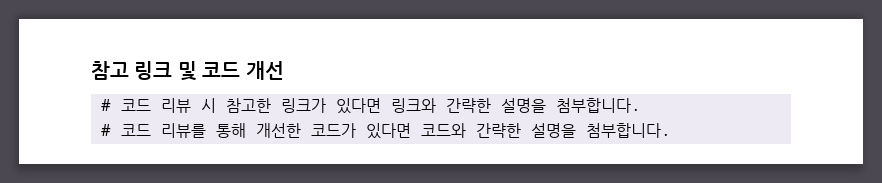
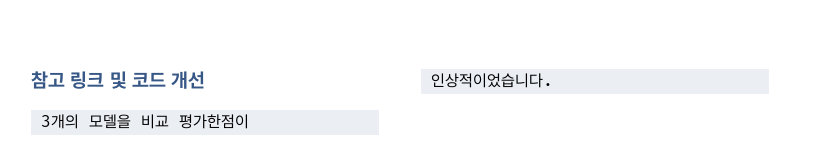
[100,98,641,114] [100,123,671,139] # 코드 리뷰 시 참고한 링크가 있다면 링크와 간략한 설명을 첨부합니다. // # 코드 리뷰를 통해 개선한 코드가 있다면 코드와 간략한 설명을 첨부합니다. -> [41,114,250,129] [431,73,554,88] 3개의 모델을 비교 평가한점이 인상적이었습니다.

